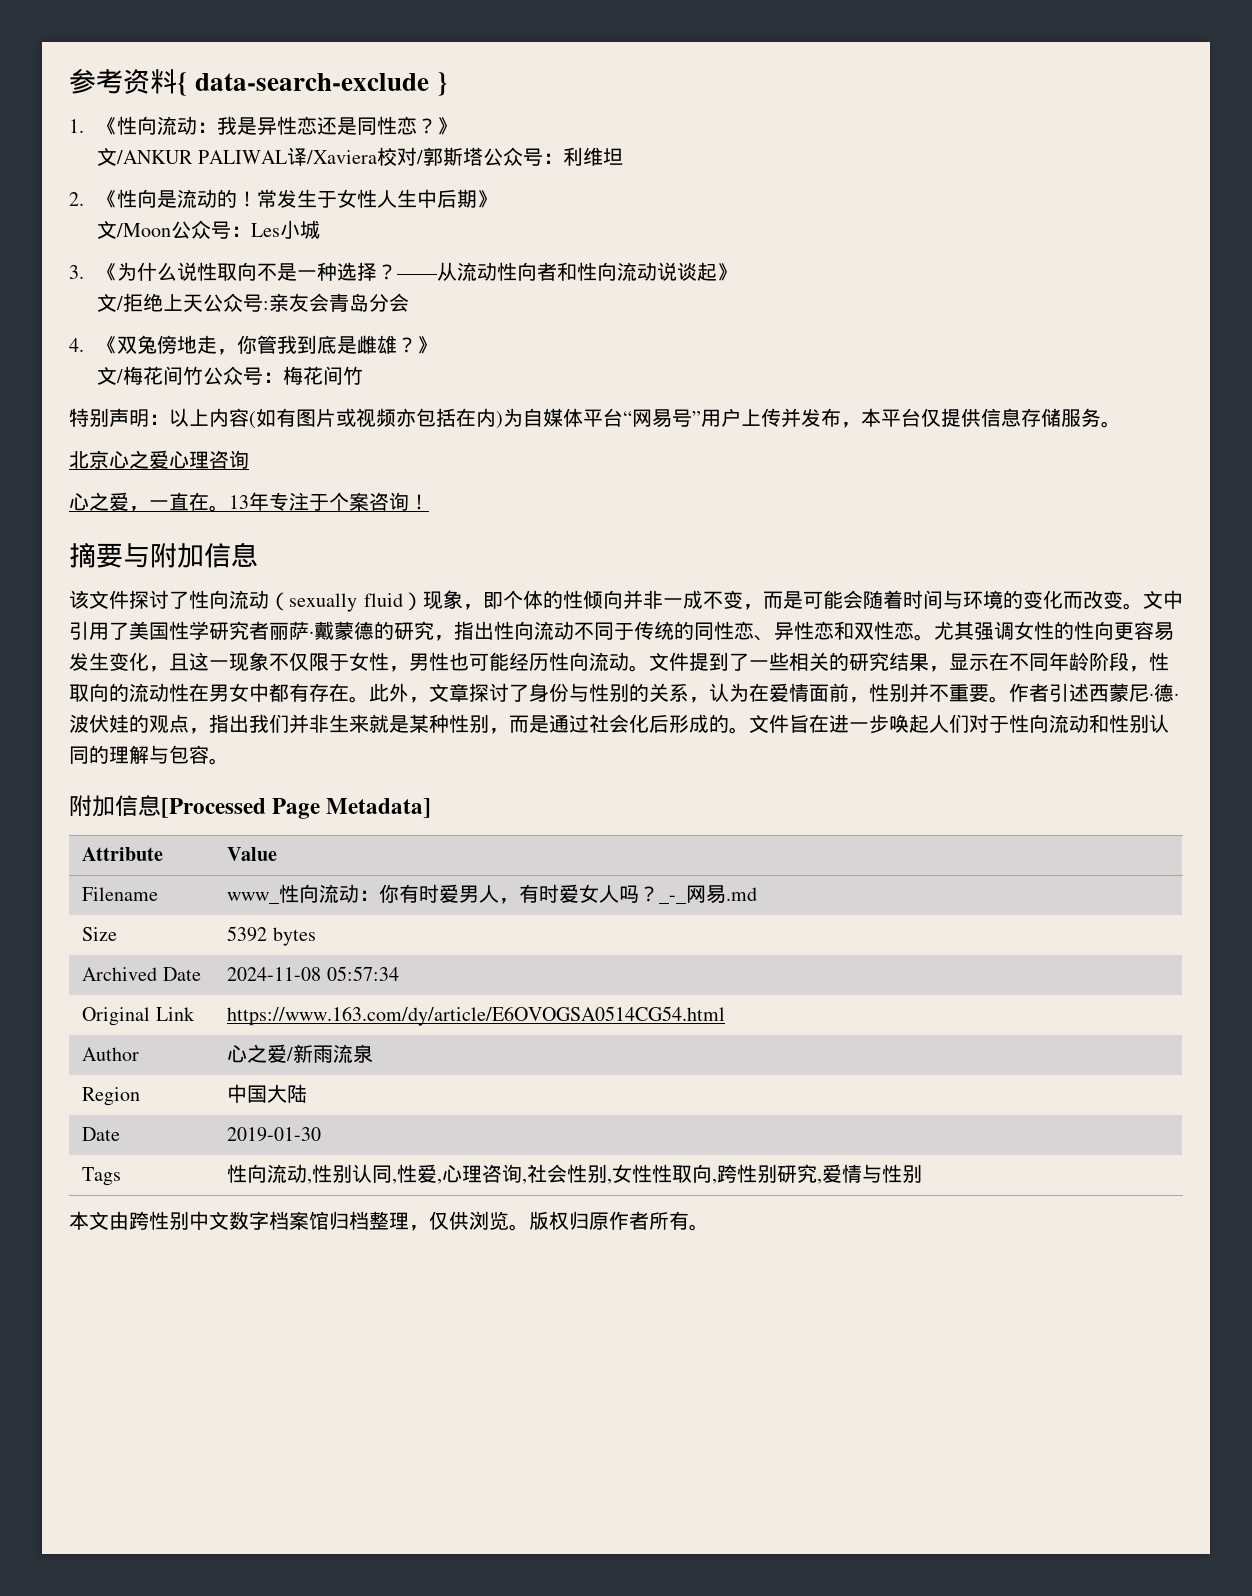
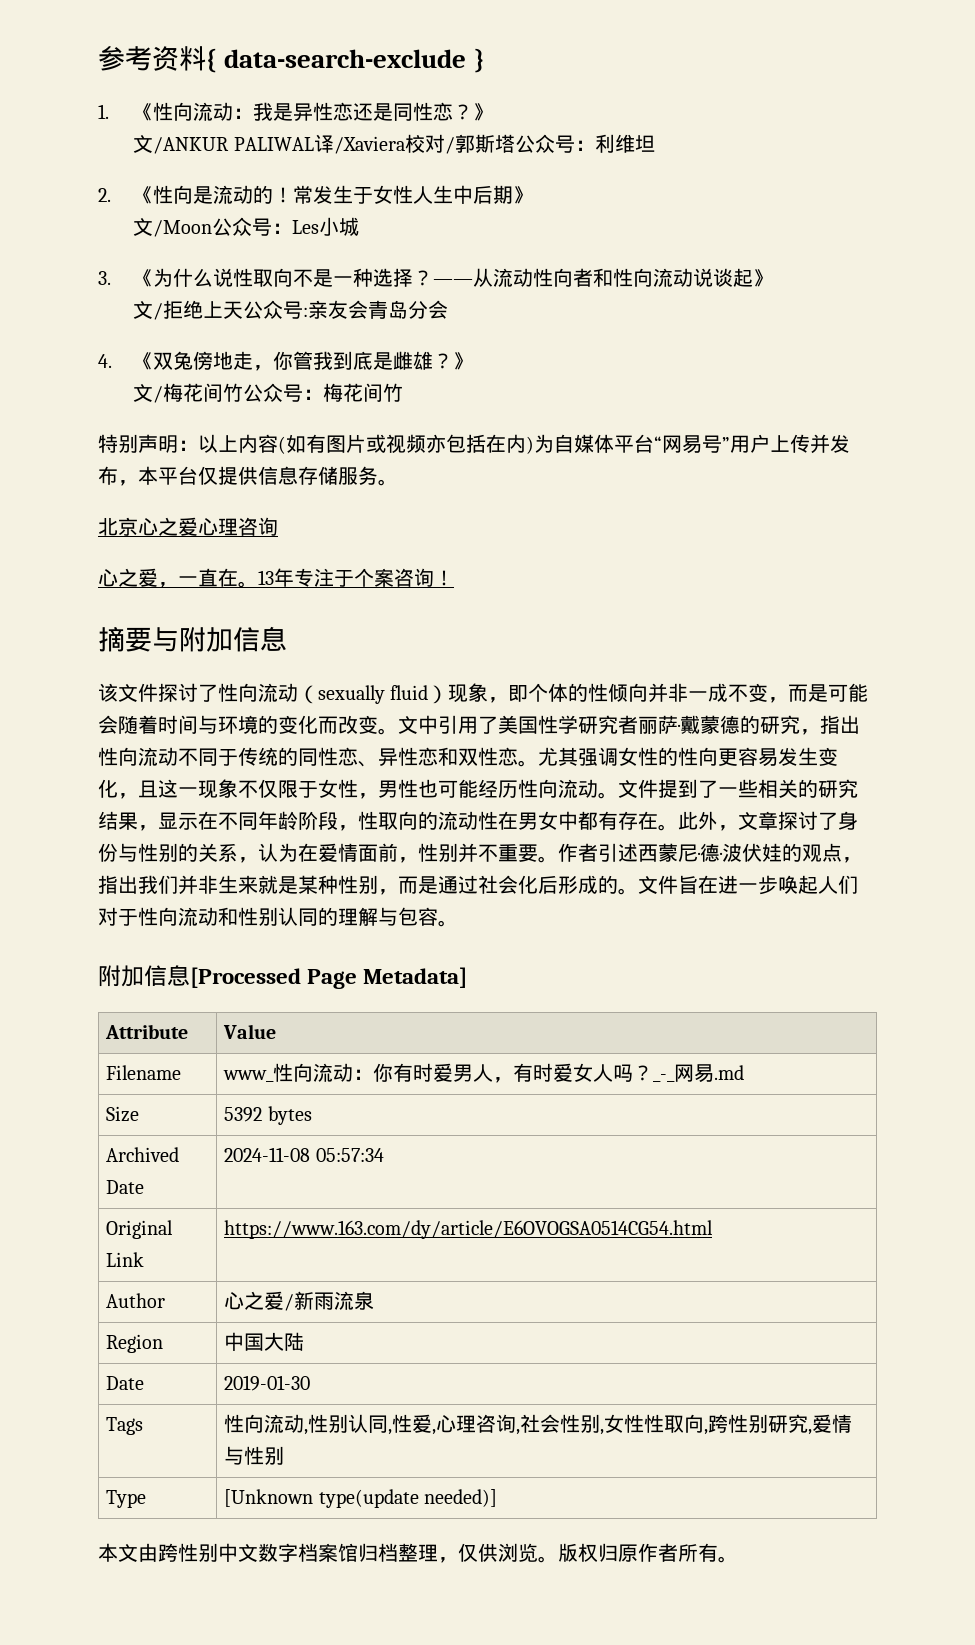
(923, 1173) none -> [106,1490,147,1508] [224,1489,497,1508] // Type | [Unknown type(update needed)]

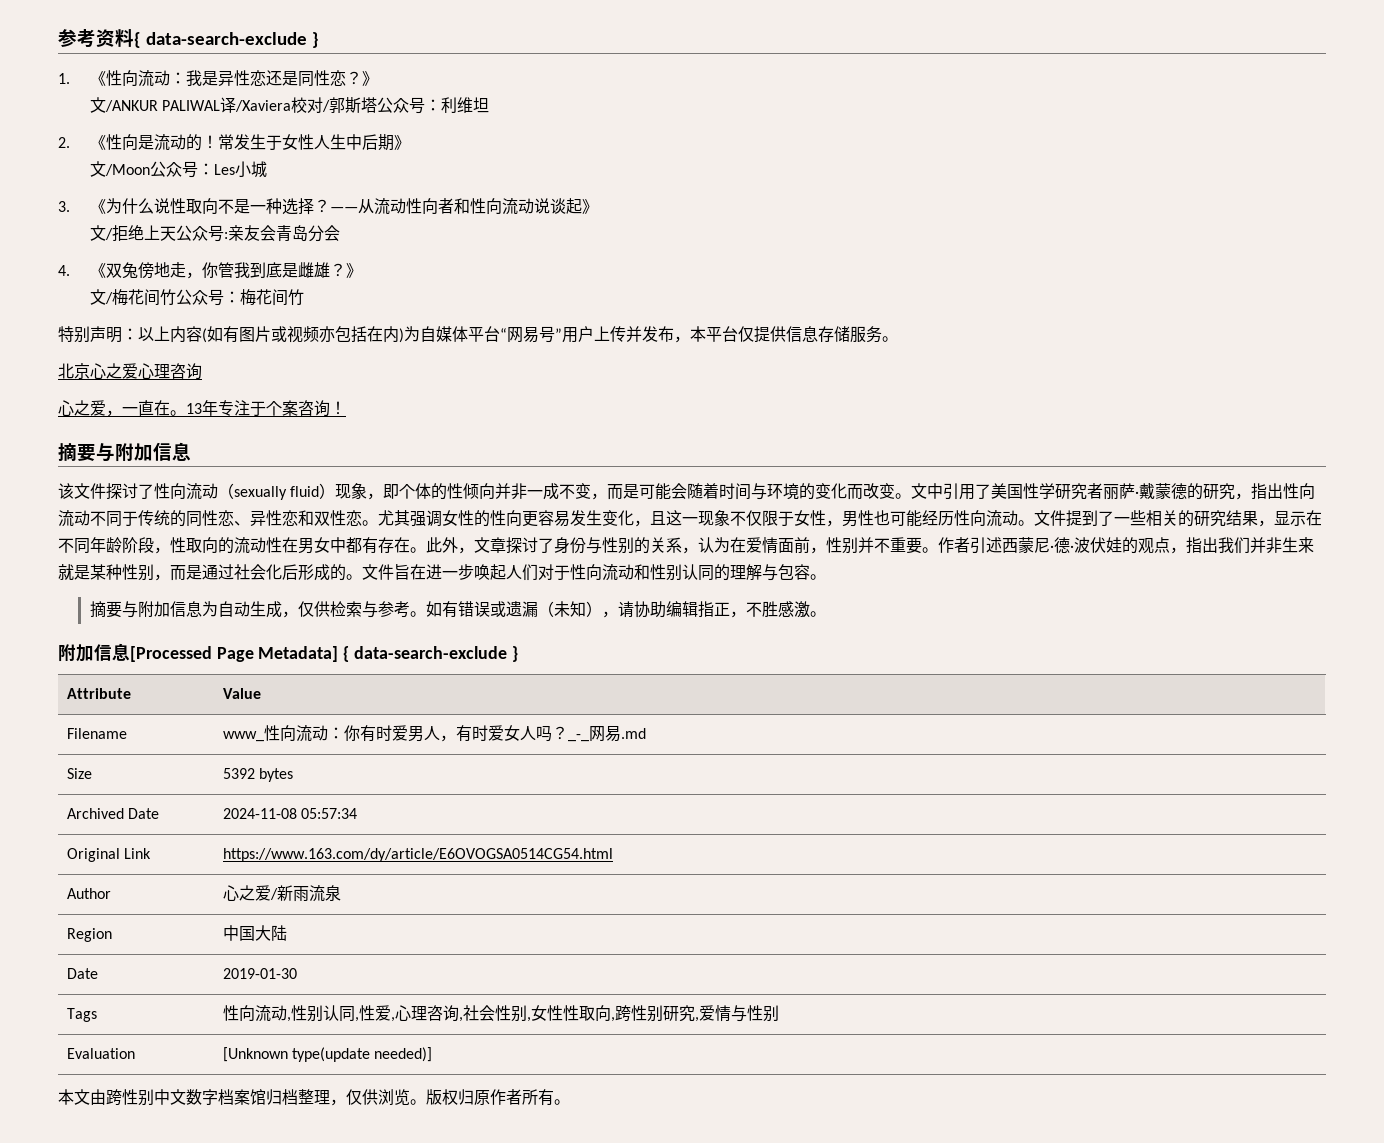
(458, 923) none -> [89,601,826,618] // 摘要与附加信息为自动生成，仅供检索与参考。如有错误或遗漏（未知），请协助编辑指正，不胜感激。
(468, 977) none -> [343,646,518,662] { data-search-exclude }
[106,1490,147,1508] Type -> [66,1048,135,1059] Evaluation

